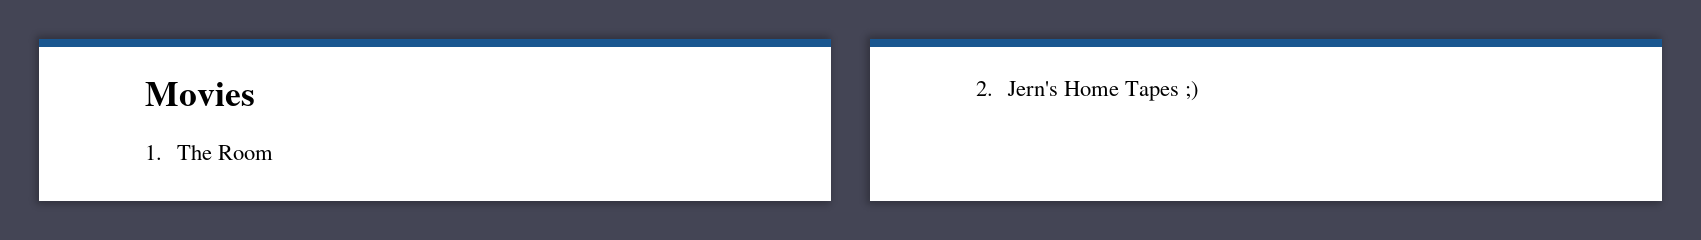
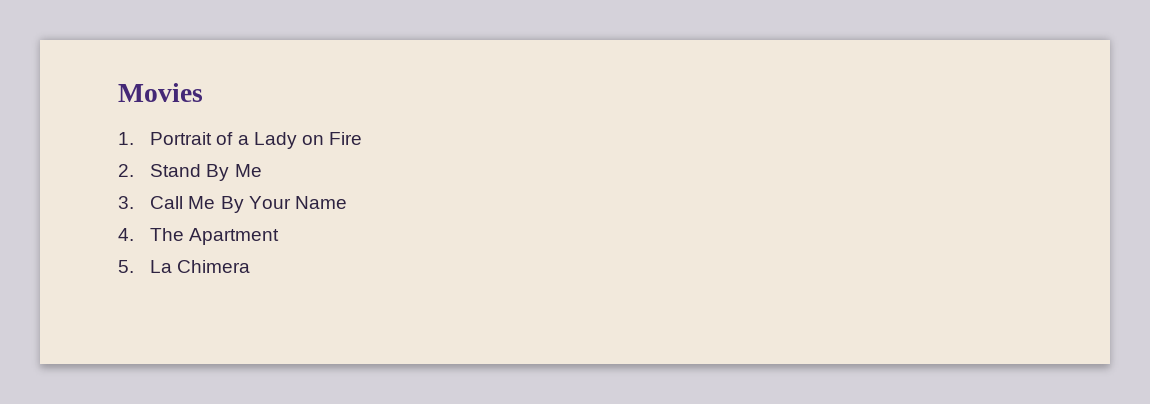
[176,144,273,160] [976,81,1199,101] The Room // 2. Jern's Home Tapes ;) -> [150,132,362,149] [118,164,262,181] [118,196,347,213] [118,228,280,245] [118,260,251,273] Portrait of a Lady on Fire // 2. Stand By Me // 3. Call Me By Your Name // 4. The Apartment // 5. La Chimera

